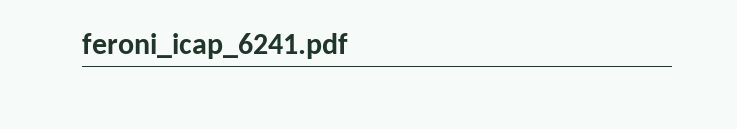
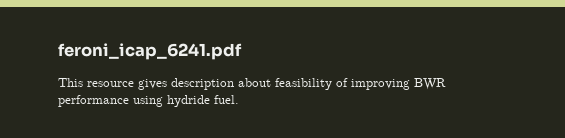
(348, 46) none -> [58,78,446,90] [58,95,239,107] // This resource gives description about feasibility of improving BWR performance using hydride fuel.

